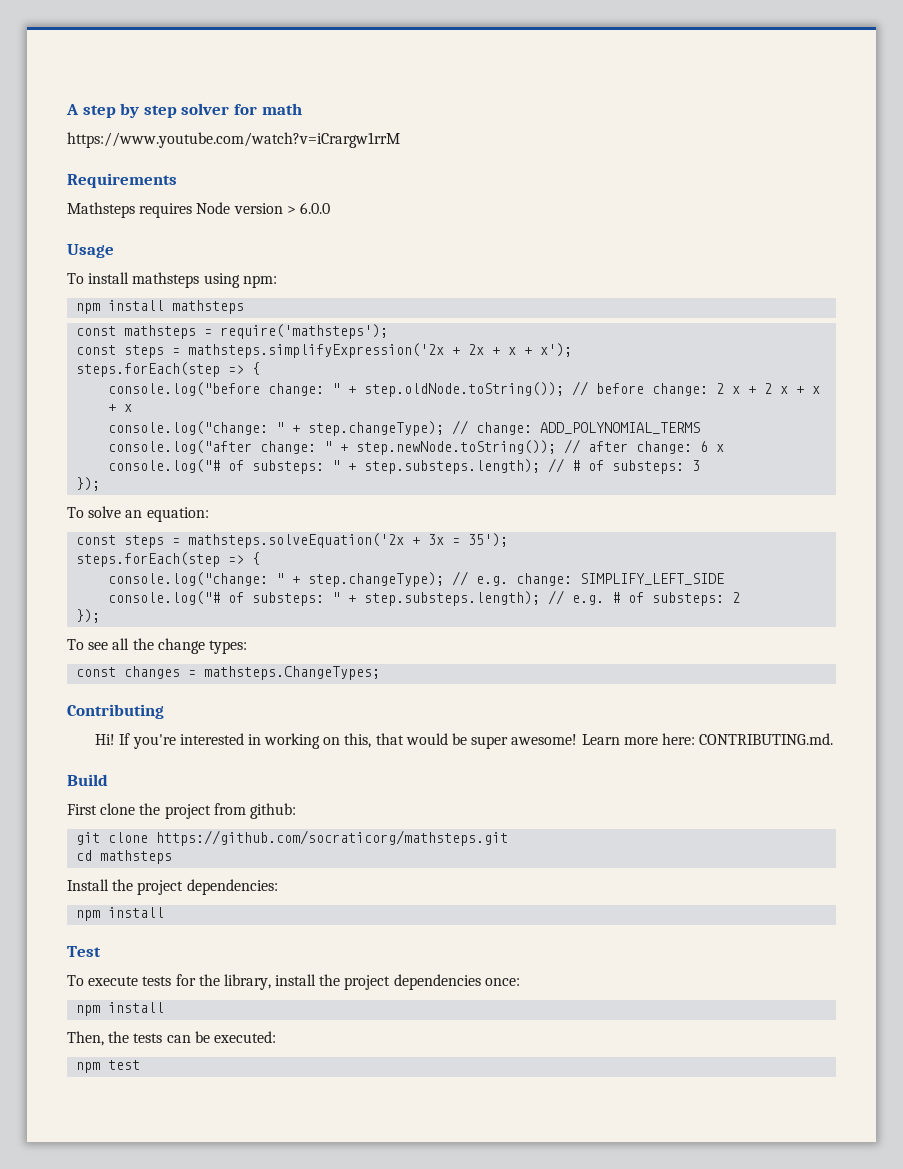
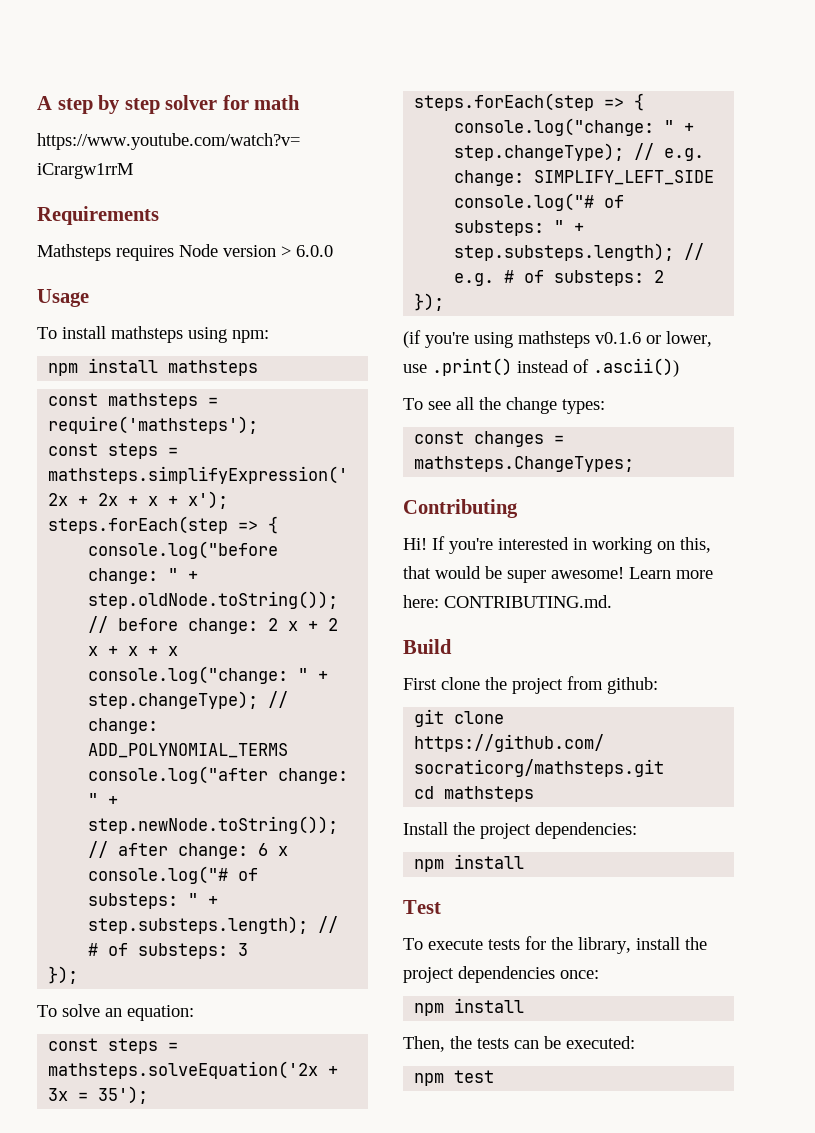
(101, 616) none -> [403,330,712,348] [403,358,679,377] // (if you're using mathsteps v0.1.6 or lower, use .print() instead of .ascii())

